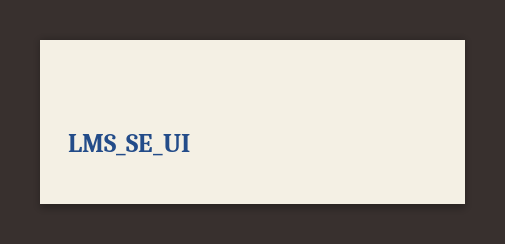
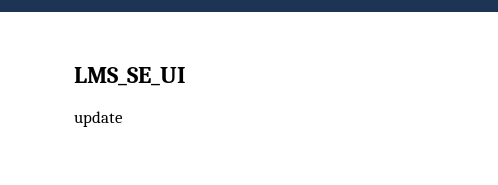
(190, 145) none -> [74,111,123,127] // update

